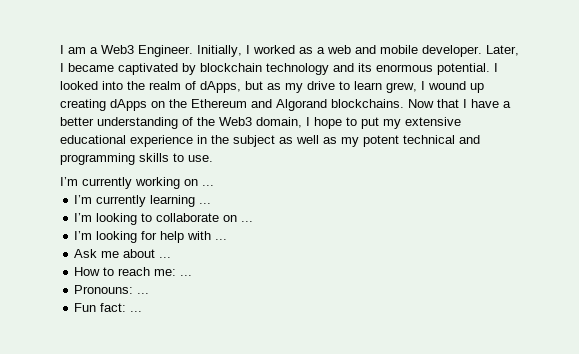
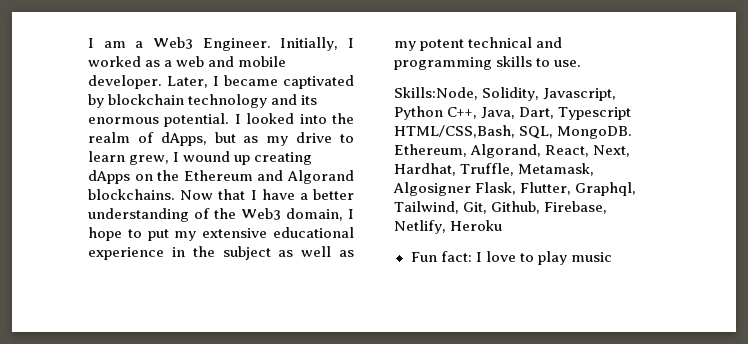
[60,177,214,189] [74,195,212,207] [74,213,254,225] [74,231,228,243] [74,249,172,258] [74,267,193,276] [74,285,150,294] [74,303,143,312] I’m currently working on ... // I’m currently learning ... // I’m looking to collaborate on ... // I’m looking for help with ... // Ask me about ... // How to reach me: ... // Pronouns: ... // Fun fact: ... -> [394,87,617,101] [394,106,632,120] [394,125,633,139] [394,144,631,158] [394,163,595,176] [393,182,637,196] [394,201,608,214] [394,220,503,234] [410,251,612,265] Skills:Node, Solidity, Javascript, Python C++, Java, Dart, Typescript HTML/CSS,Bash, SQL, MongoDB. Ethereum, Algorand, React, Next, Hardhat, Truffle, Metamask, Algosigner Flask, Flutter, Graphql, Tailwind, Git, Github, Firebase, Netlify, Heroku // Fun fact: I love to play music

